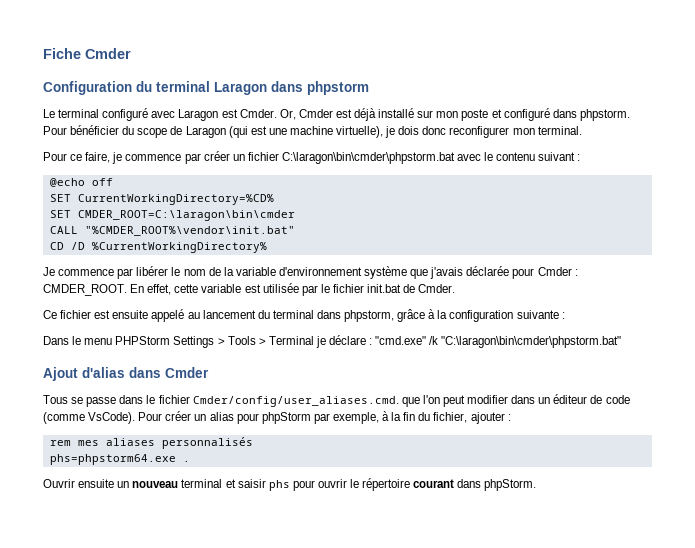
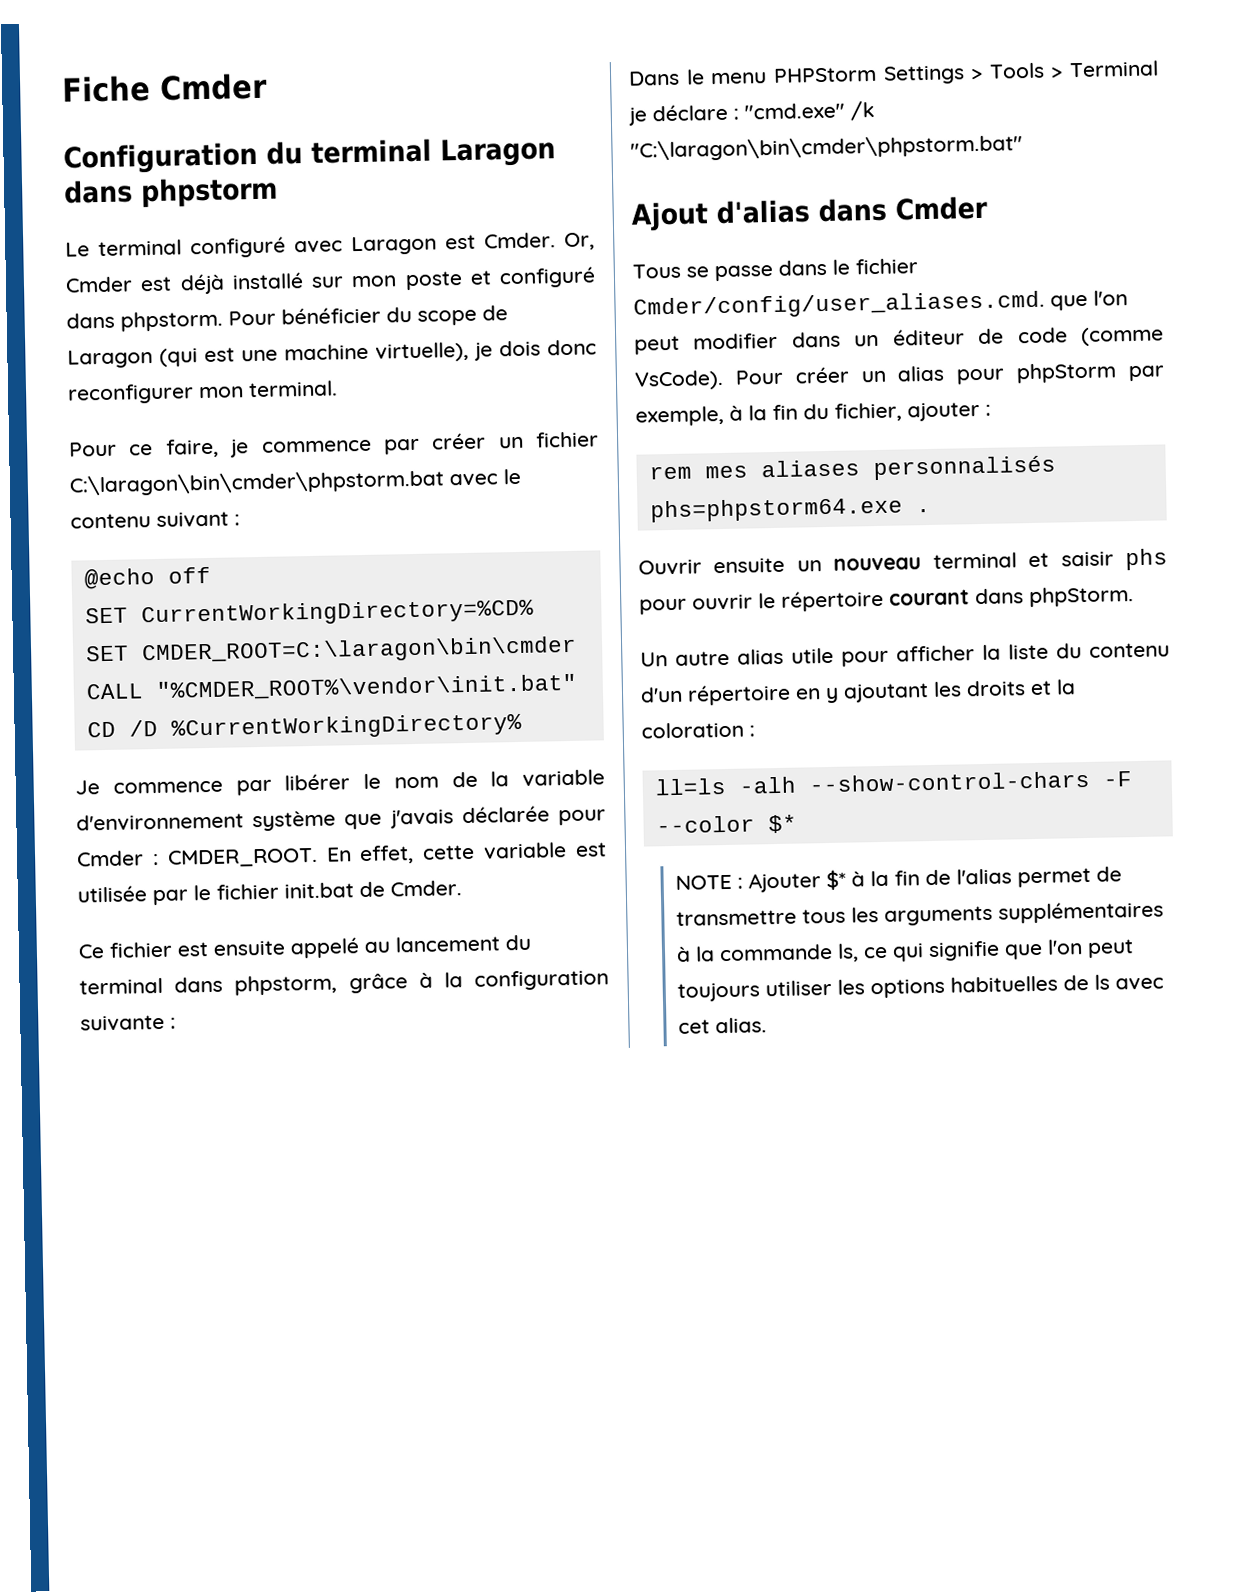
(537, 485) none -> [640,642,1170,667] [640,679,1076,706] [641,721,755,739] [654,770,1132,796] [655,814,797,834] [674,866,1122,893] [675,900,1164,926] [675,939,1134,962] [676,974,1164,1002] [677,1017,767,1034] // Un autre alias utile pour afficher la liste du contenu d'un répertoire en y ajoutant les droits et la coloration : // ll=ls -alh --show-control-chars -F --color $* // NOTE : Ajouter $* à la fin de l'alias permet de transmettre tous les arguments supplémentaires à la commande ls, ce qui signifie que l'on peut toujours utiliser les options habituelles de ls avec cet alias.

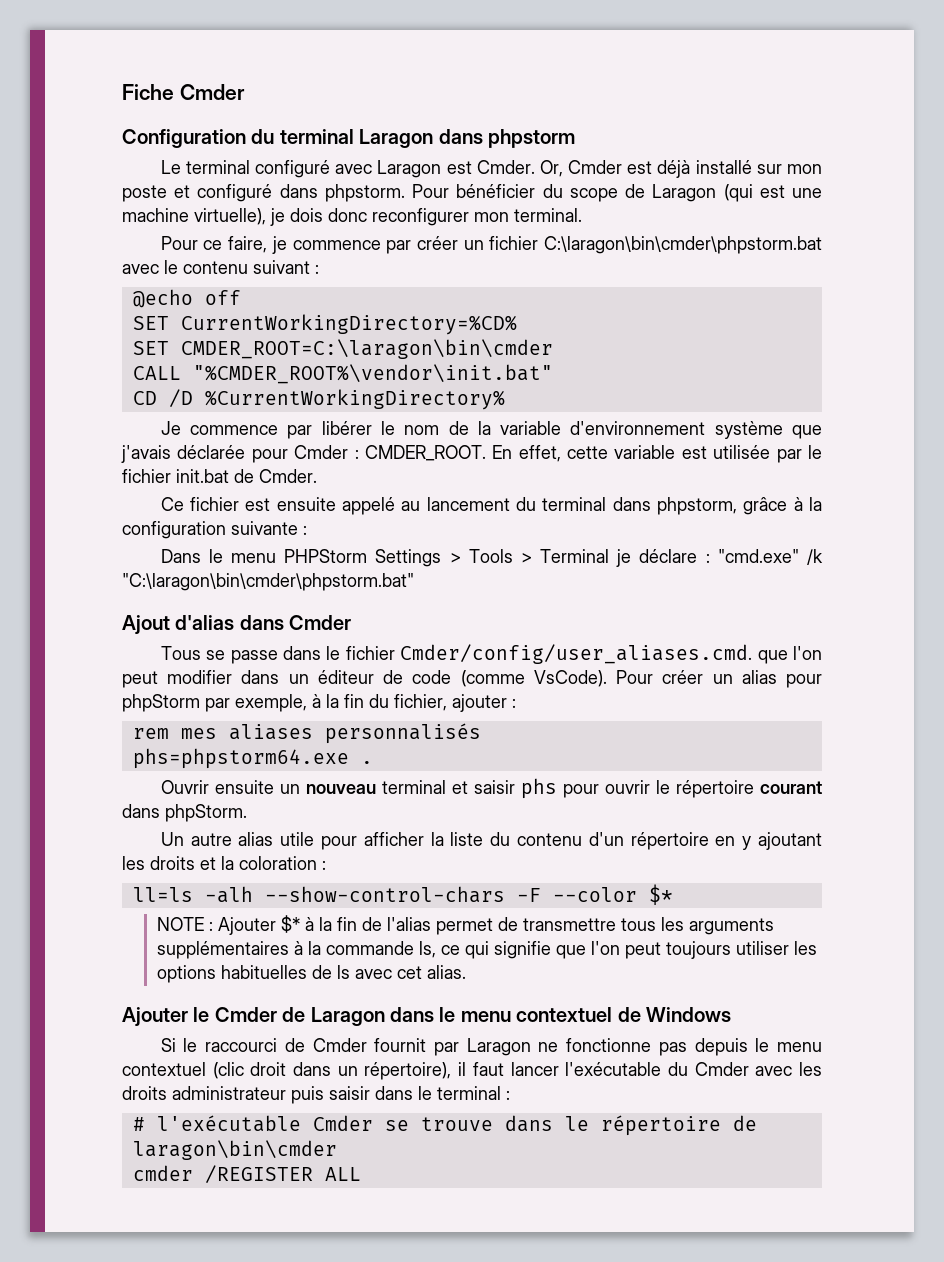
(767, 1025) none -> [122,1007,731,1027] [160,1038,822,1056] [122,1062,823,1080] [122,1086,510,1104] [132,1115,757,1136] [132,1140,337,1160] [132,1165,361,1183] // Ajouter le Cmder de Laragon dans le menu contextuel de Windows // Si le raccourci de Cmder fournit par Laragon ne fonctionne pas depuis le menu contextuel (clic droit dans un répertoire), il faut lancer l'exécutable du Cmder avec les droits administrateur puis saisir dans le terminal : // # l'exécutable Cmder se trouve dans le répertoire de laragon\bin\cmder // cmder /REGISTER ALL

